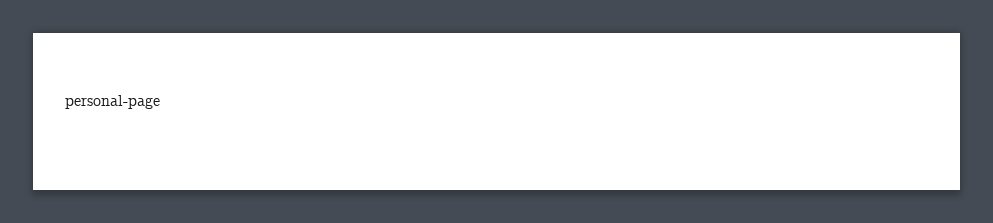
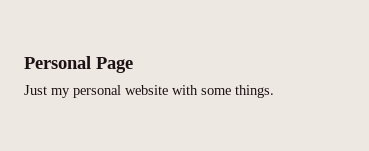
[65,95,160,109] personal-page -> [24,56,133,73] [24,85,274,98] Personal Page // Just my personal website with some things.

